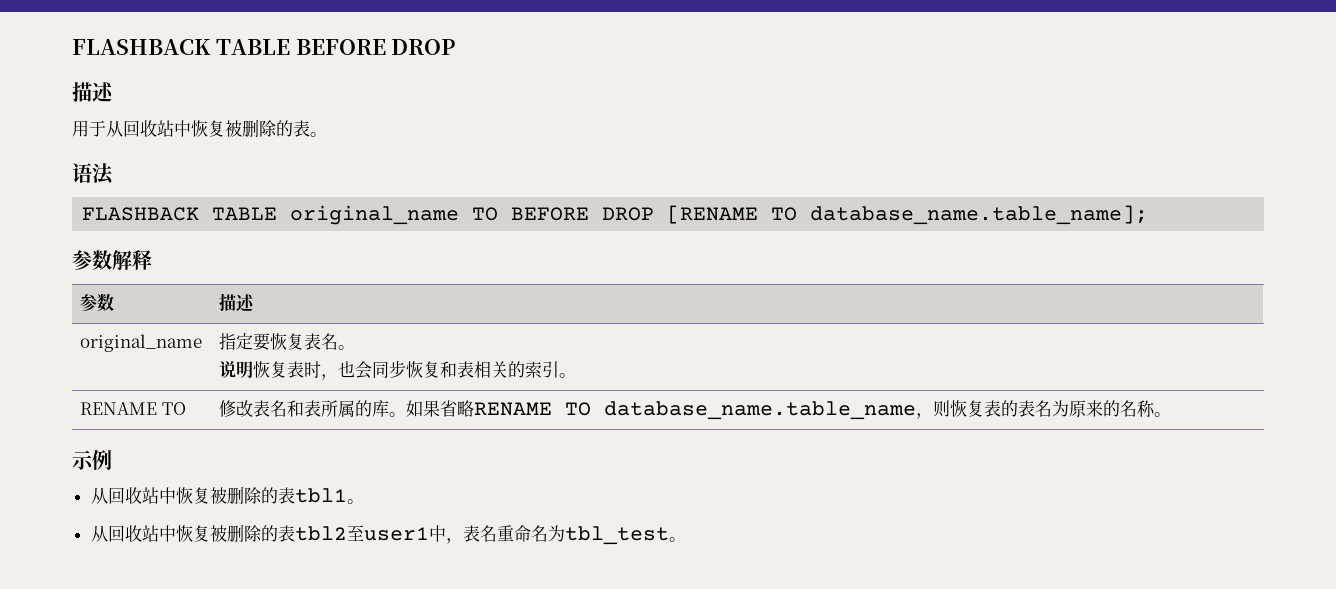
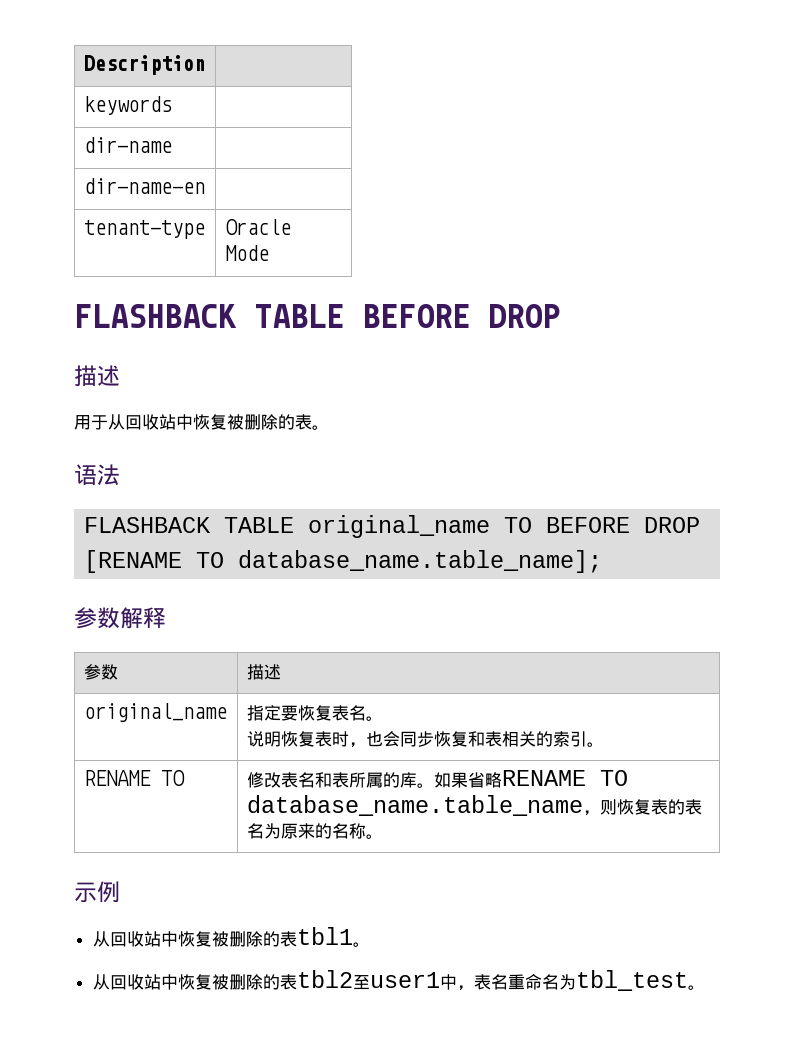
(72, 47) none -> [83,55,205,75] [83,96,172,115] [83,137,172,153] [83,178,205,194] [83,220,205,239] [224,219,291,235] [224,245,269,261] Description | // keywords | // dir-name | // dir-name-en | // tenant-type | Oracle Mode //

